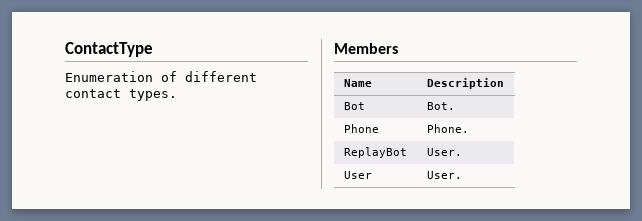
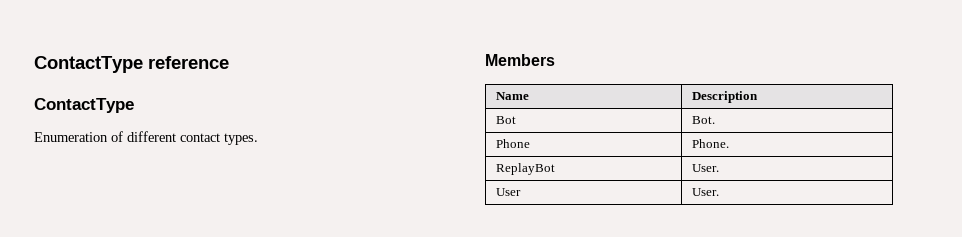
[65,42,153,57] ContactType -> [34,56,229,73] [34,98,134,113] ContactType reference // ContactType

